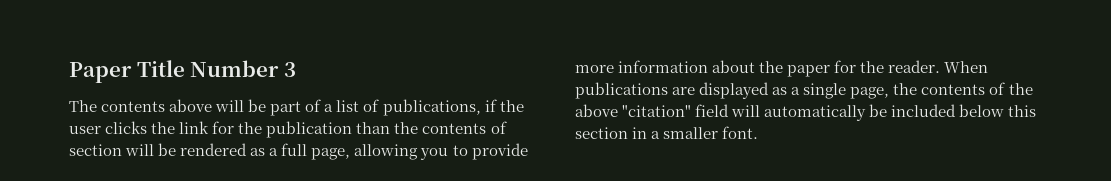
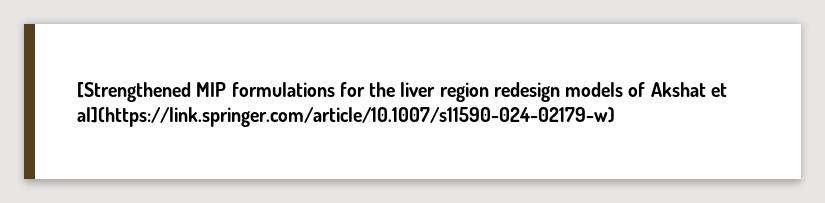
[69,60,296,83] [69,99,524,116] [69,121,507,138] [69,143,528,160] [575,60,989,77] [575,82,1033,99] [575,104,1037,121] [575,126,759,139] Paper Title Number 3 // The contents above will be part of a list of publications, if the user clicks the link for the publication than the contents of section will be rendered as a full page, allowing you to provide more information about the paper for the reader. When publications are displayed as a single page, the contents of the above "citation" field will automatically be included below this section in a smaller font. -> [77,82,727,102] [77,107,615,127] [Strengthened MIP formulations for the liver region redesign models of Akshat et al](https://link.springer.com/article/10.1007/s11590-024-02179-w)

